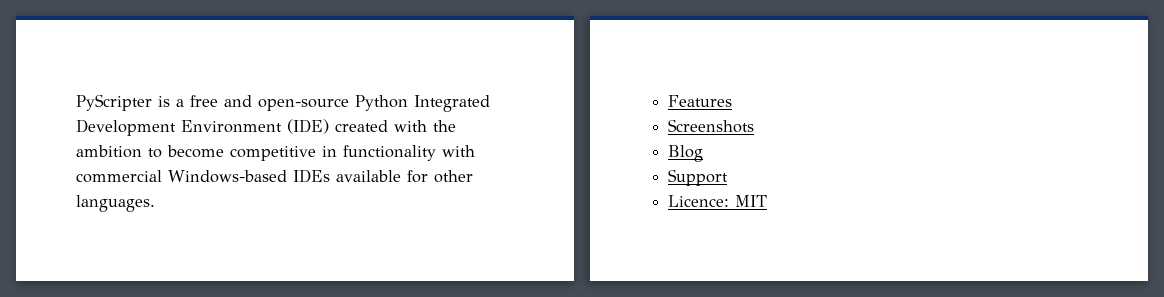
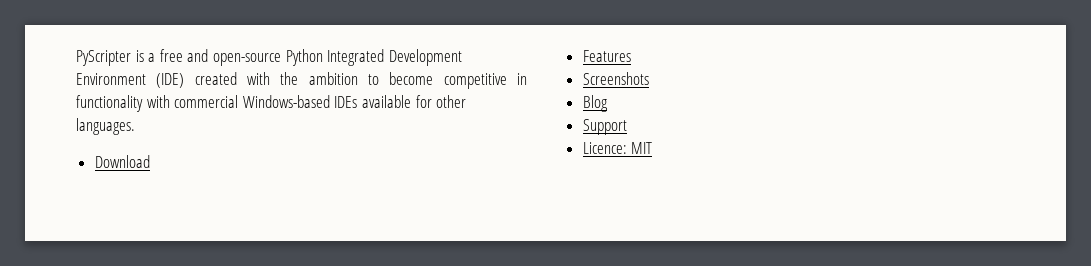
(155, 203) none -> [94,155,150,168] // Download

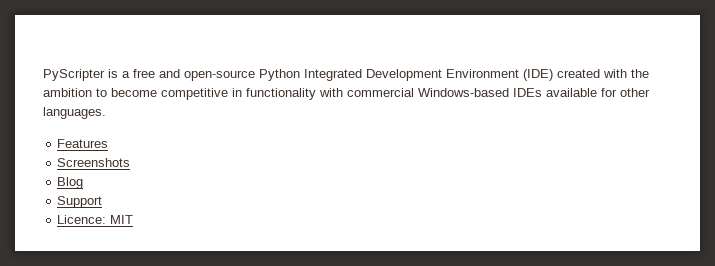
[94,155,150,168] // Download -> (106, 113) none

